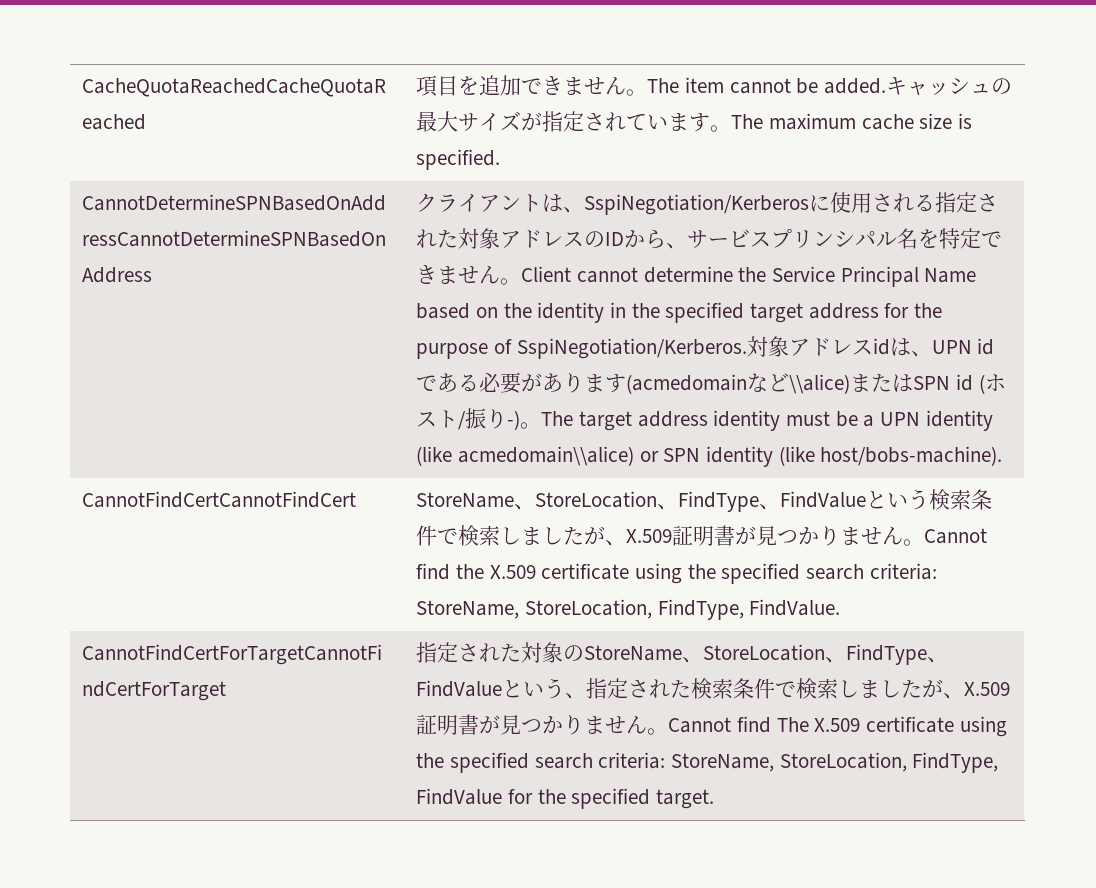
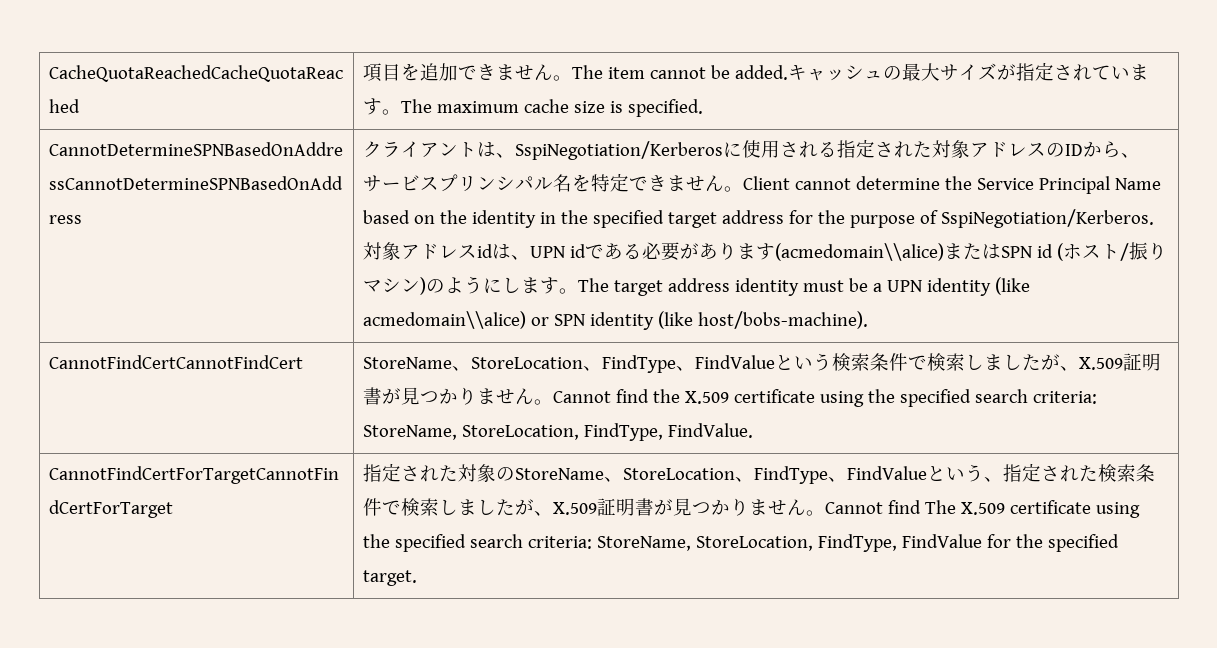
[626,373,851,394] (acmedomainなど\\alice) -> [775,243,945,261] (acmedomain\\alice)
[507,410,521,430] -) -> [363,276,560,295] マシン)のようにします

